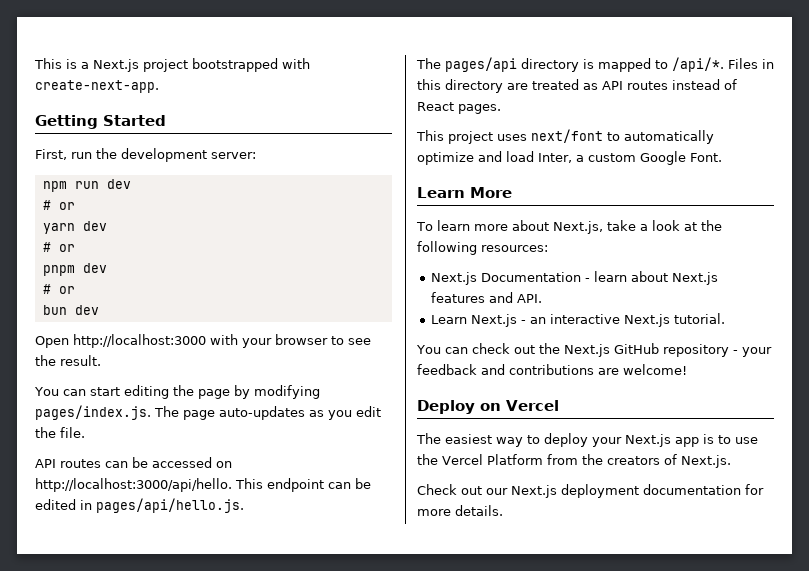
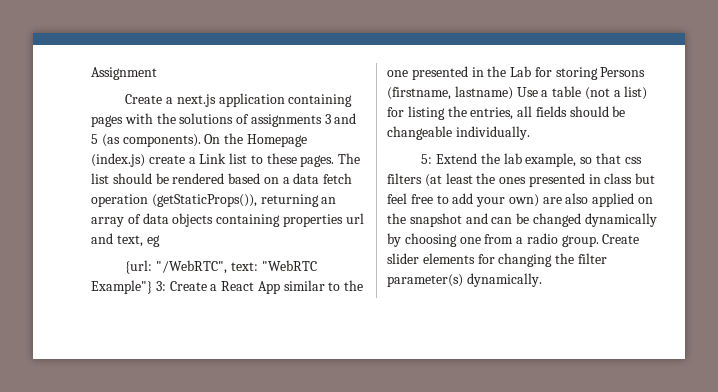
[34,58,310,72] [35,80,159,93] [35,115,166,129] [35,148,256,162] [42,179,131,192] [42,200,75,210] [42,221,107,234] [42,242,75,252] [42,263,107,276] [42,284,75,294] [42,305,99,315] [35,334,371,348] [35,355,101,366] [34,385,320,399] [35,405,381,420] [35,427,85,438] [35,457,232,468] [35,478,371,492] [35,498,244,513] [416,57,774,72] [417,79,737,93] [417,102,501,114] [416,129,714,144] [417,151,722,165] [417,187,512,198] [416,220,722,234] [417,241,548,255] [431,271,719,285] [431,292,543,303] [431,313,726,327] [416,343,772,357] [417,364,687,375] [417,400,559,414] [416,433,758,447] [417,454,731,468] [417,484,764,498] [417,505,503,516] This is a Next.js project bootstrapped with create-next-app. // Getting Started // First, run the development server: // npm run dev // # or // yarn dev // # or // pnpm dev // # or // bun dev // Open http://localhost:3000 with your browser to see the result. // You can start editing the page by modifying pages/index.js. The page auto-updates as you edit the file. // API routes can be accessed on http://localhost:3000/api/hello. This endpoint can be edited in pages/api/hello.js. // The pages/api directory is mapped to /api/*. Files in this directory are treated as API routes instead of React pages. // This project uses next/font to automatically optimize and load Inter, a custom Google Font. // Learn More // To learn more about Next.js, take a look at the following resources: // Next.js Documentation - learn about Next.js features and API. // Learn Next.js - an interactive Next.js tutorial. // You can check out the Next.js GitHub repository - your feedback and contributions are welcome! // Deploy on Vercel // The easiest way to deploy your Next.js app is to use the Vercel Platform from the creators of Next.js. // Check out our Next.js deployment documentation for more details. -> [91,67,157,80] [125,93,353,107] [91,113,357,127] [91,133,307,147] [91,153,361,167] [91,173,353,184] [91,194,337,207] [91,213,364,227] [91,233,160,247] [125,260,317,274] [91,280,364,294] [387,66,646,80] [387,86,648,100] [387,106,626,120] [387,126,530,140] [421,153,642,167] [387,173,656,187] [387,193,654,207] [387,213,657,227] [387,233,640,247] [387,253,607,267] [387,273,542,287] Assignment // Create a next.js application containing pages with the solutions of assignments 3 and 5 (as components). On the Homepage (index.js) create a Link list to these pages. The list should be rendered based on a data fetch operation (getStaticProps()), returning an array of data objects containing properties url and text, eg // {url: "/WebRTC", text: "WebRTC Example"} 3: Create a React App similar to the one presented in the Lab for storing Persons (firstname, lastname) Use a table (not a list) for listing the entries, all fields should be changeable individually. // 5: Extend the lab example, so that css filters (at least the ones presented in class but feel free to add your own) are also applied on the snapshot and can be changed dynamically by choosing one from a radio group. Create slider elements for changing the filter parameter(s) dynamically.

